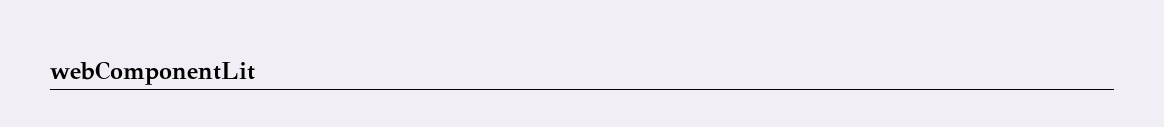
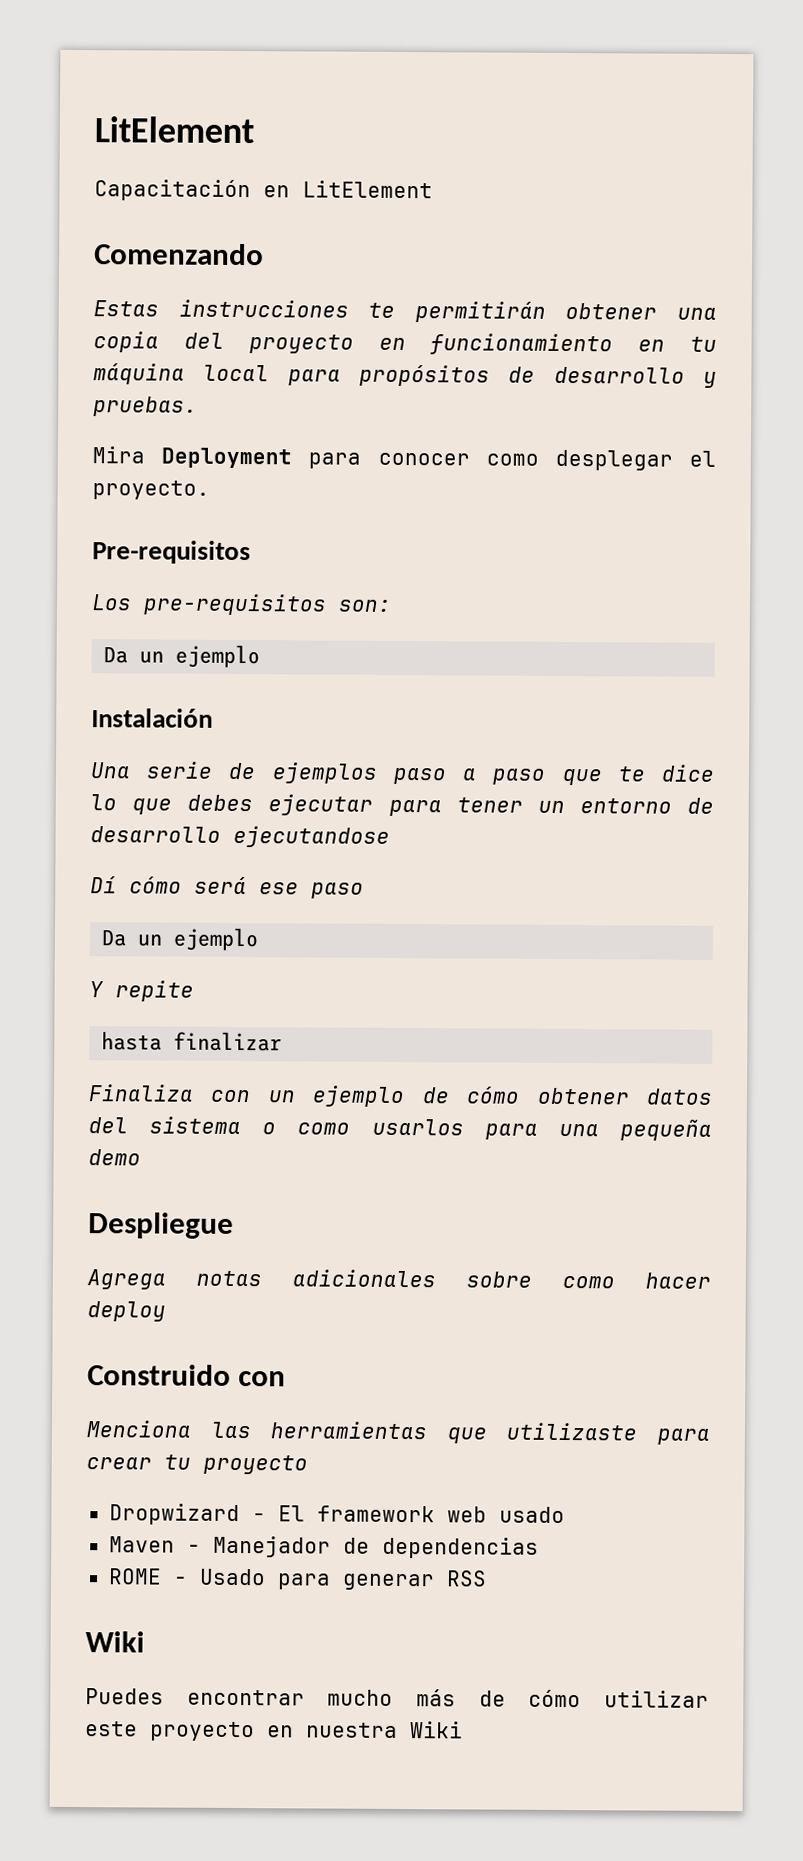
[50,61,255,85] webComponentLit -> [94,116,254,144] [94,179,433,202] [94,243,264,266] [93,299,718,323] [93,331,717,356] [93,363,717,388] [93,396,198,417] [92,446,717,471] [92,480,210,500] [92,540,251,565] [91,593,392,616] [103,644,261,669] [91,708,213,728] [90,761,715,786] [90,794,714,817] [90,825,390,848] [90,876,364,899] [101,927,260,952] [89,980,194,1002] [101,1031,283,1052] [88,1084,714,1108] [88,1116,713,1141] [88,1149,141,1166] [88,1212,234,1239] [87,1269,711,1290] [87,1301,166,1322] [87,1364,287,1387] [86,1420,711,1445] [86,1454,308,1475] [108,1503,565,1526] [108,1535,539,1559] [108,1568,487,1591] [85,1631,145,1653] [85,1688,709,1708] [85,1721,463,1742] LitElement // Capacitación en LitElement // Comenzando // Estas instrucciones te permitirán obtener una copia del proyecto en funcionamiento en tu máquina local para propósitos de desarrollo y pruebas. // Mira Deployment para conocer como desplegar el proyecto. // Pre-requisitos // Los pre-requisitos son: // Da un ejemplo // Instalación // Una serie de ejemplos paso a paso que te dice lo que debes ejecutar para tener un entorno de desarrollo ejecutandose // Dí cómo será ese paso // Da un ejemplo // Y repite // hasta finalizar // Finaliza con un ejemplo de cómo obtener datos del sistema o como usarlos para una pequeña demo // Despliegue // Agrega notas adicionales sobre como hacer deploy // Construido con // Menciona las herramientas que utilizaste para crear tu proyecto // Dropwizard - El framework web usado // Maven - Manejador de dependencias // ROME - Usado para generar RSS // Wiki // Puedes encontrar mucho más de cómo utilizar este proyecto en nuestra Wiki

